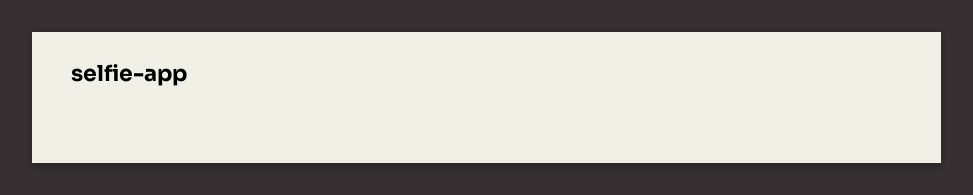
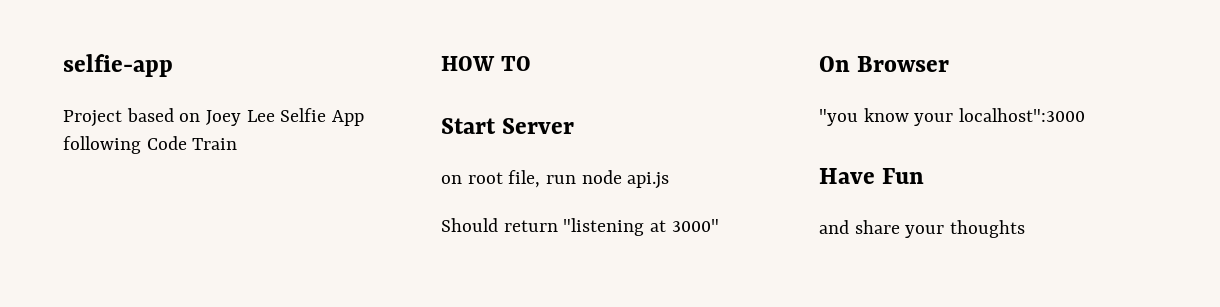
(187, 75) none -> [63,108,365,127] [63,136,238,154] [441,56,531,71] [441,118,575,134] [441,170,670,189] [441,218,719,236] [819,56,950,72] [819,108,1086,126] [819,168,925,184] [819,220,1026,238] // Project based on Joey Lee Selfie App following Code Train // HOW TO // Start Server // on root file, run node api.js // Should return "listening at 3000" // On Browser // "you know your localhost":3000 // Have Fun // and share your thoughts

